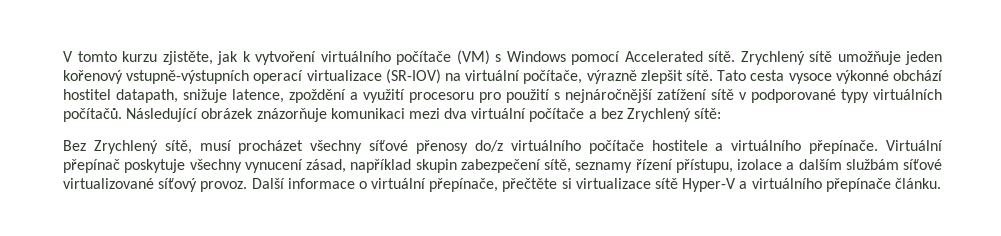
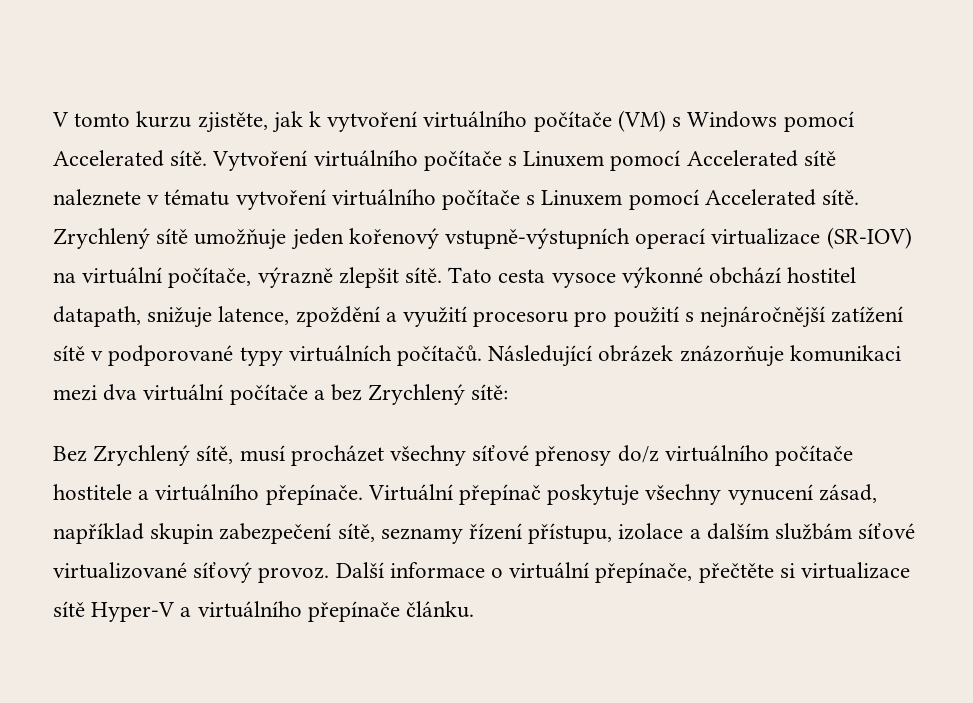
(735, 56) none -> [212,150,836,171] [53,189,860,210] Vytvoření virtuálního počítače s Linuxem pomocí Accelerated sítě naleznete v tématu vytvoření virtuálního počítače s Linuxem pomocí Accelerated sítě.

